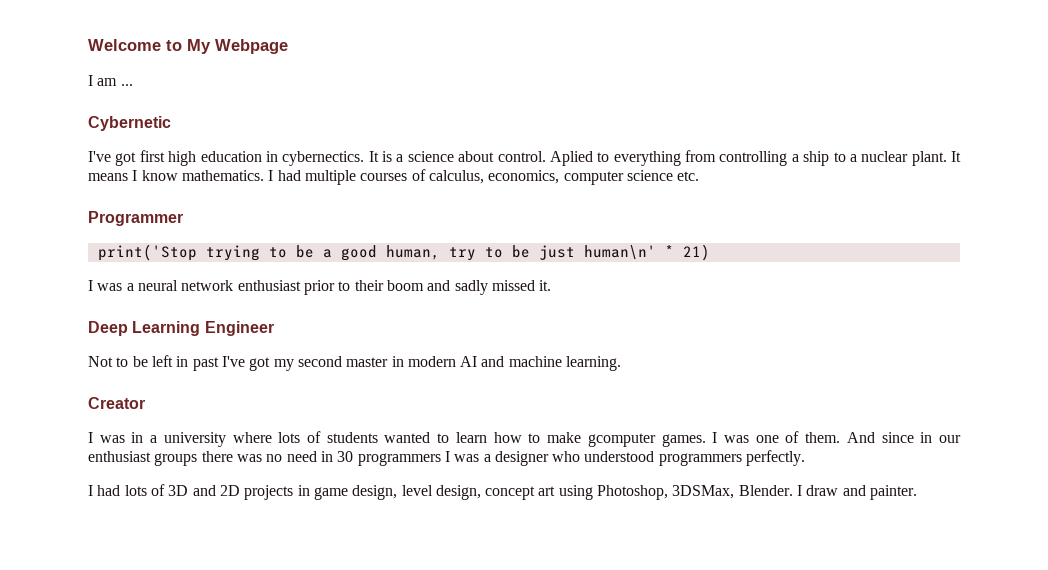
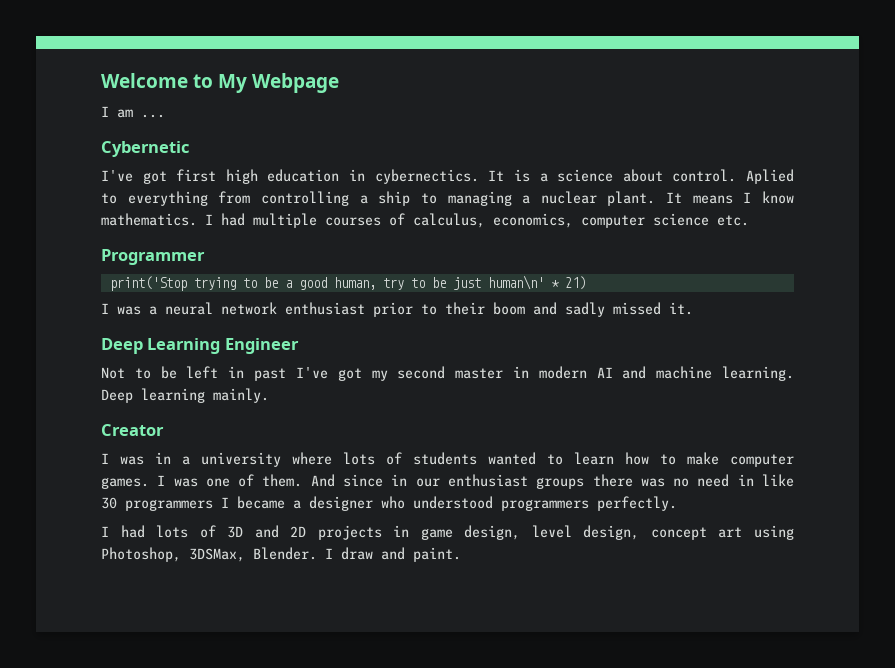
(846, 157) none -> [447,191,512,206] managing
(622, 363) none -> [101,388,269,403] Deep learning mainly.
[587,433,656,447] gcomputer -> [730,454,794,467] computer
(333, 456) none -> [761,474,794,487] like
[454,454,480,462] was -> [237,496,285,509] became
[870,485,918,500] painter. -> [413,547,461,562] paint.

